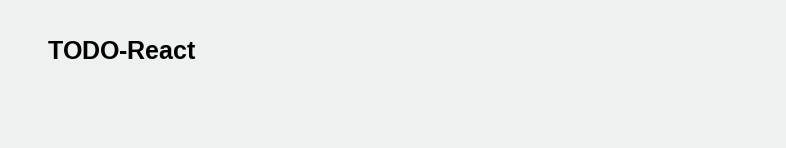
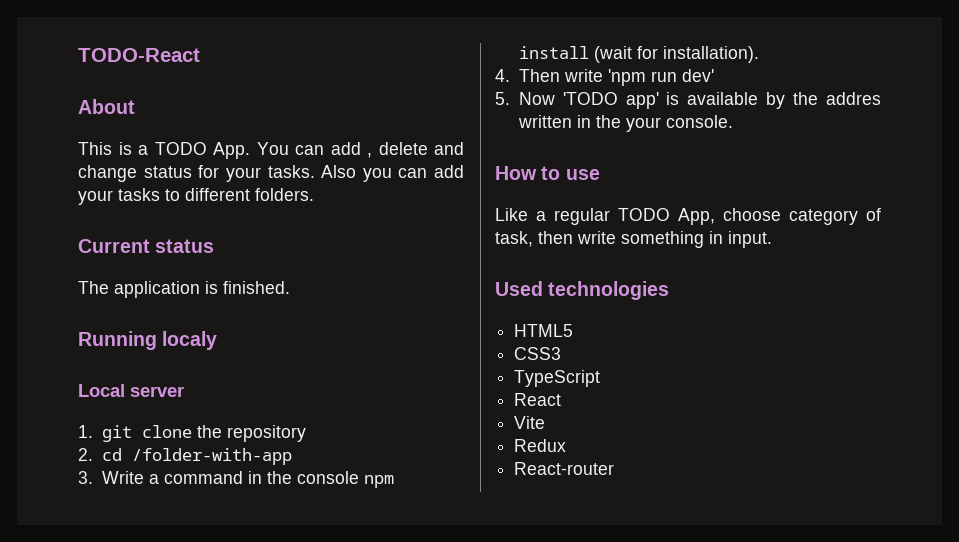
(196, 50) none -> [78,99,135,114] [78,142,464,159] [78,165,464,182] [78,188,314,205] [78,239,215,253] [78,281,290,298] [78,331,218,350] [78,384,184,397] [78,425,306,442] [78,448,292,465] [78,471,394,488] [518,46,759,63] [495,69,714,86] [495,92,881,109] [517,115,733,132] [495,166,600,180] [495,208,881,225] [495,231,772,248] [495,281,670,300] [514,324,574,337] [514,347,562,360] [514,370,601,387] [514,393,562,406] [514,416,546,429] [514,439,567,452] [514,462,615,475] // About // This is a TODO App. You can add , delete and change status for your tasks. Also you can add your tasks to different folders. // Current status // The application is finished. // Running localy // Local server // 1. git clone the repository // 2. cd /folder-with-app // 3. Write a command in the console npm install (wait for installation). // 4. Then write 'npm run dev' // 5. Now 'TODO app' is available by the addres written in the your console. // How to use // Like a regular TODO App, choose category of task, then write something in input. // Used technologies // HTML5 // CSS3 // TypeScript // React // Vite // Redux // React-router

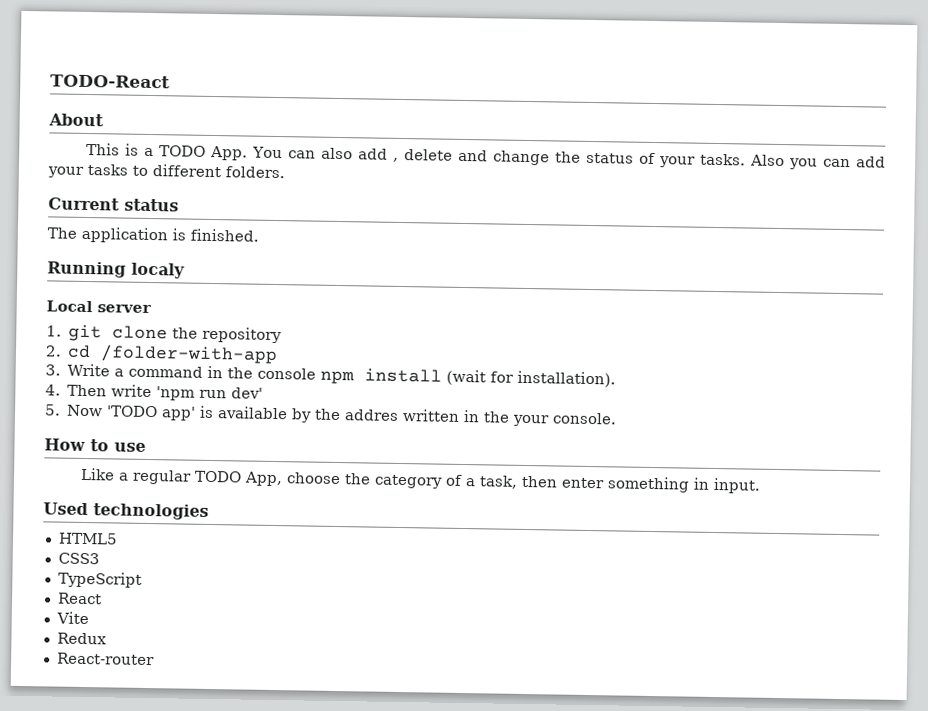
(324, 150) none -> [321,147,354,160] also
[143,165,220,178] status for -> [555,151,657,165] the status of
(781, 214) none -> [344,473,372,485] the
(881, 214) none -> [465,478,477,487] a
[577,231,616,244] write -> [561,477,606,489] enter

